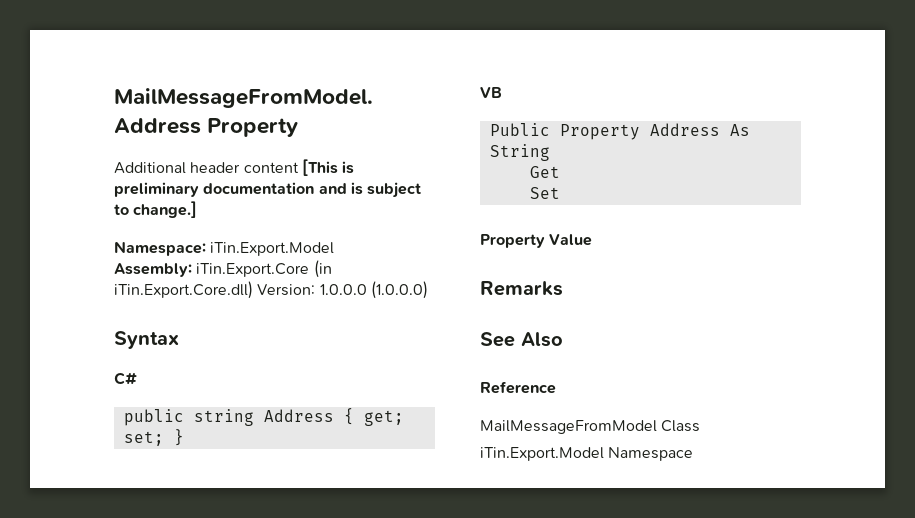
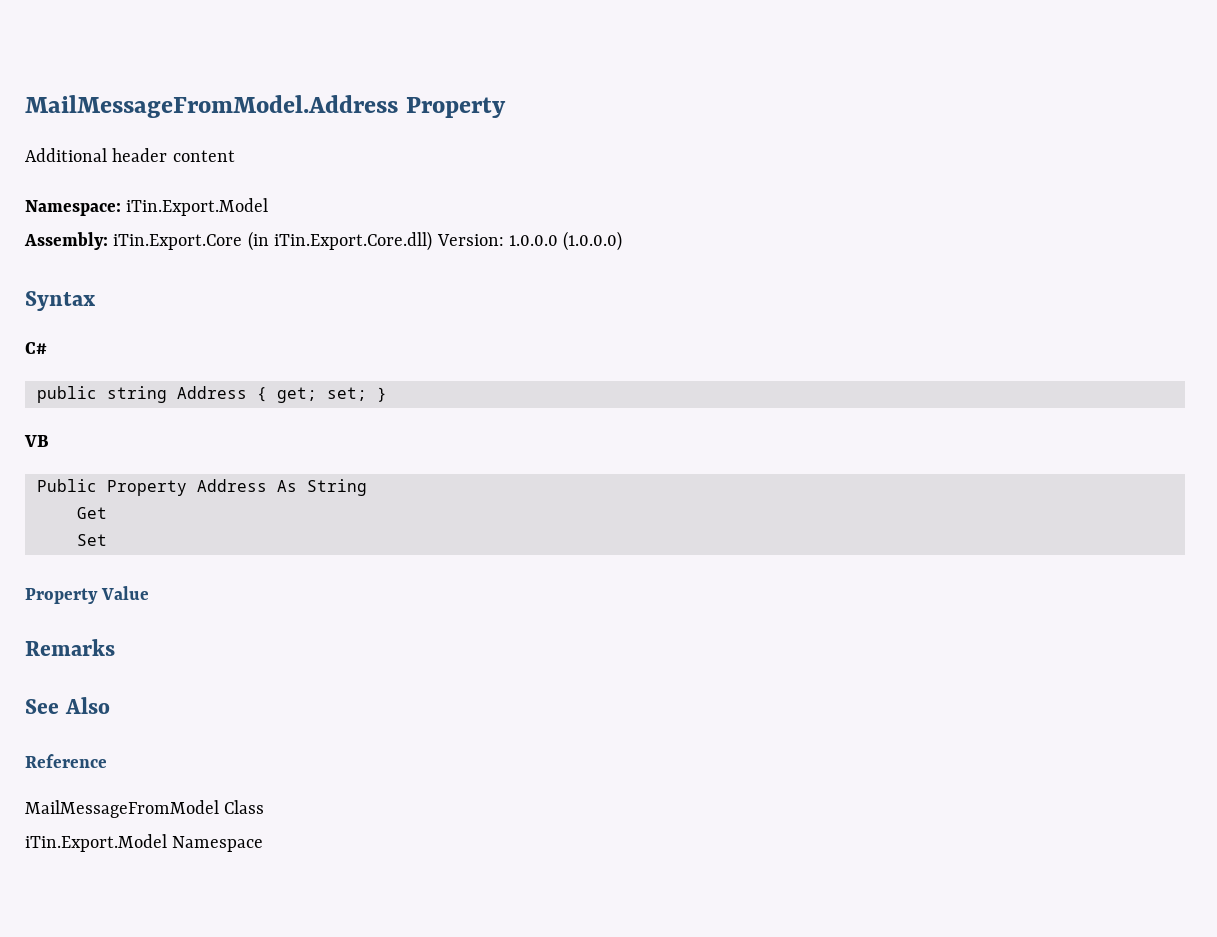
[301,159,355,176] [114,182,422,198] [114,201,198,218] [This is preliminary documentation and is subject to change.] -> (235, 156) none

